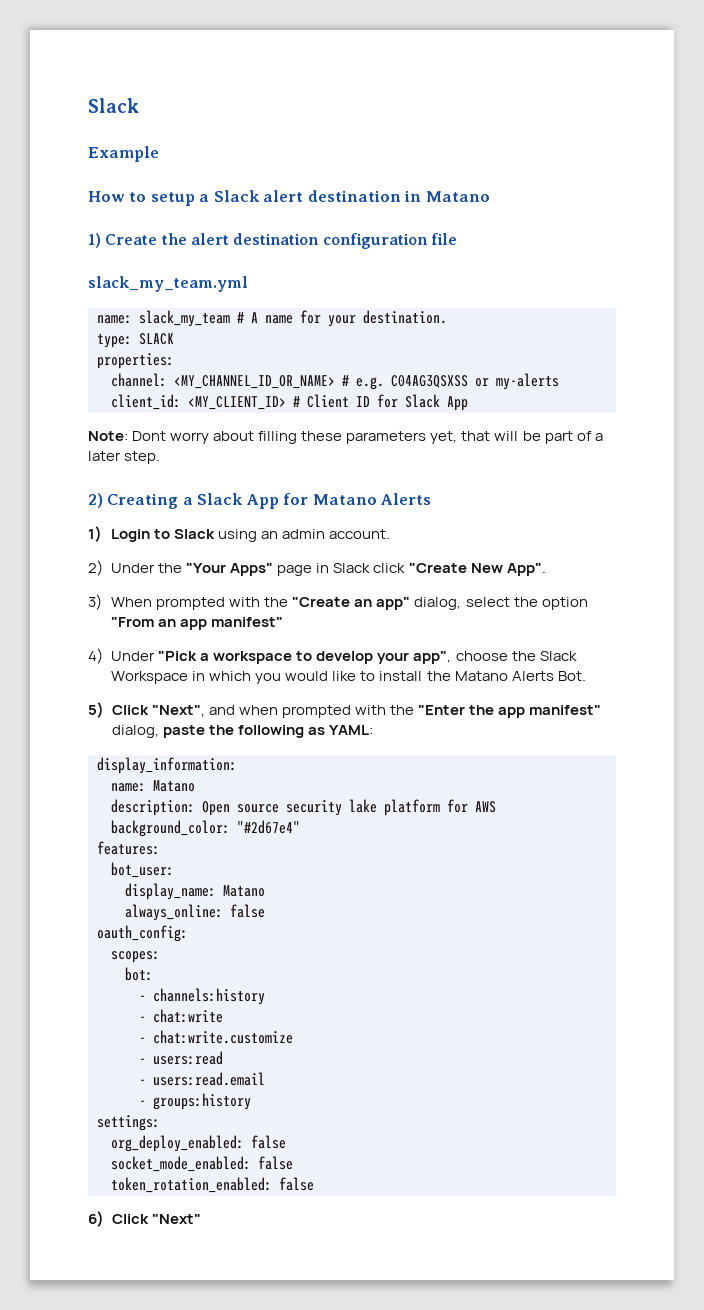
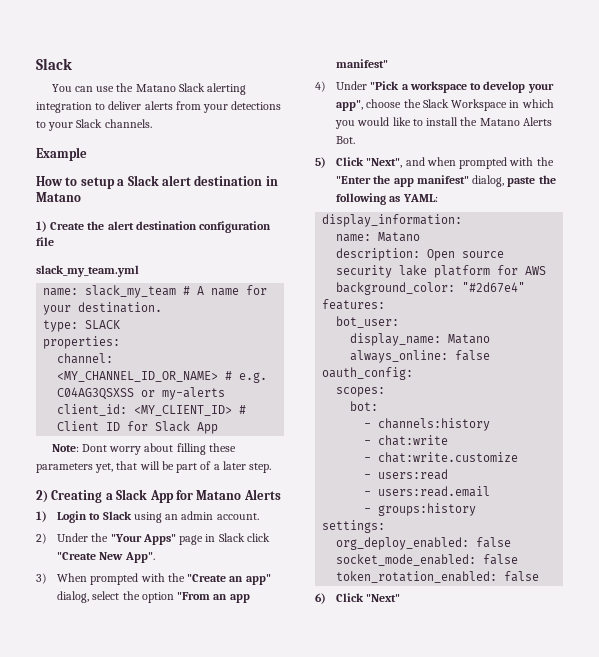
[88,98,139,113] Slack -> [36,58,72,70] [51,83,247,95] [36,101,282,113] [36,119,152,131] Slack // You can use the Matano Slack alerting integration to deliver alerts from your detections to your Slack channels.

